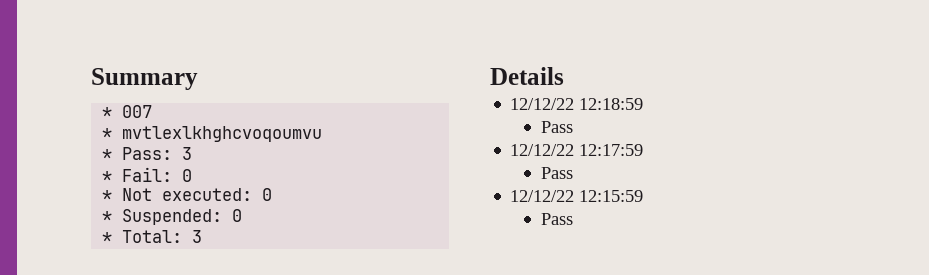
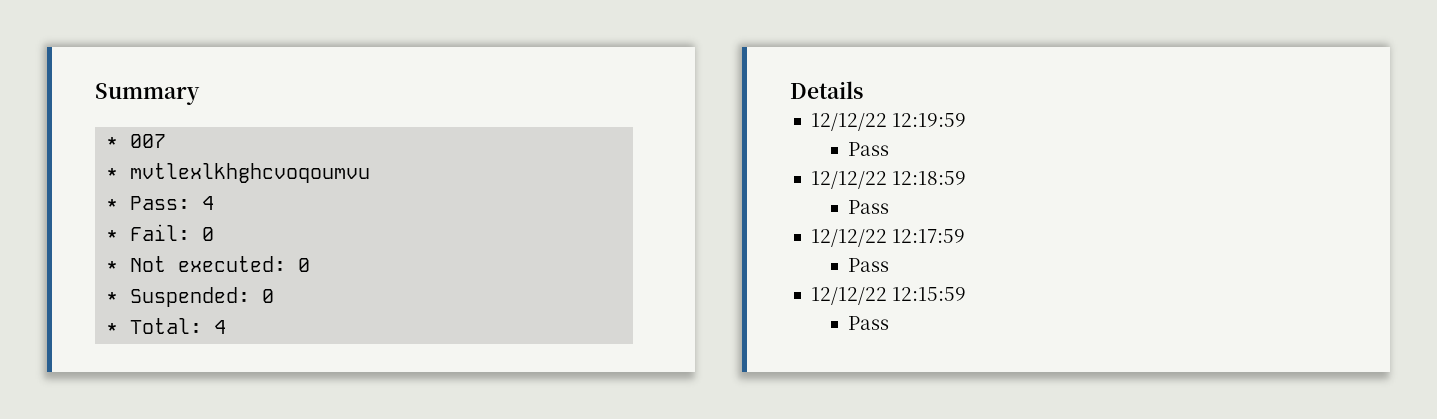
[182,147,193,160] 3 -> [202,196,215,210] 4
[192,230,203,243] 3 -> [214,320,227,334] 4
(564, 76) none -> [810,113,967,131] [847,142,889,156] // 12/12/22 12:19:59 // Pass

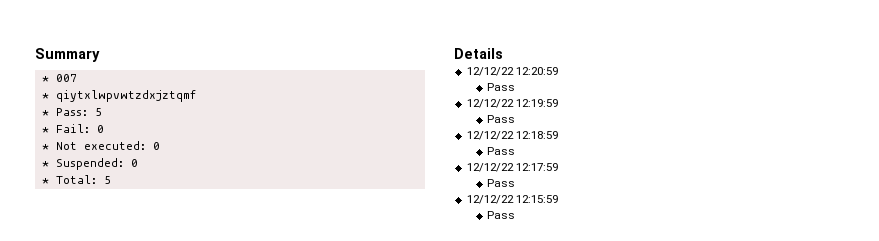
[130,163,371,183] mvtlexlkhghcvoqoumvu -> [55,90,196,102] qiytxlwpvwtzdxjztqmf
[202,196,215,210] 4 -> [94,108,102,116] 5
[214,320,227,334] 4 -> [103,176,111,184] 5
(863, 90) none -> [466,67,558,76] [486,83,515,91] // 12/12/22 12:20:59 // Pass

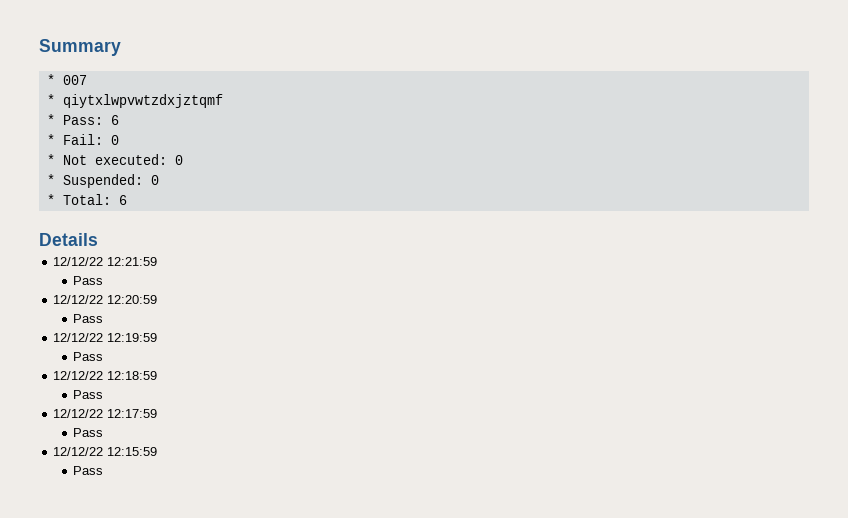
[94,108,102,116] 5 -> [110,115,119,125] 6
[103,176,111,184] 5 -> [118,195,127,205] 6
(503, 53) none -> [53,257,158,266] [73,276,104,285] // 12/12/22 12:21:59 // Pass

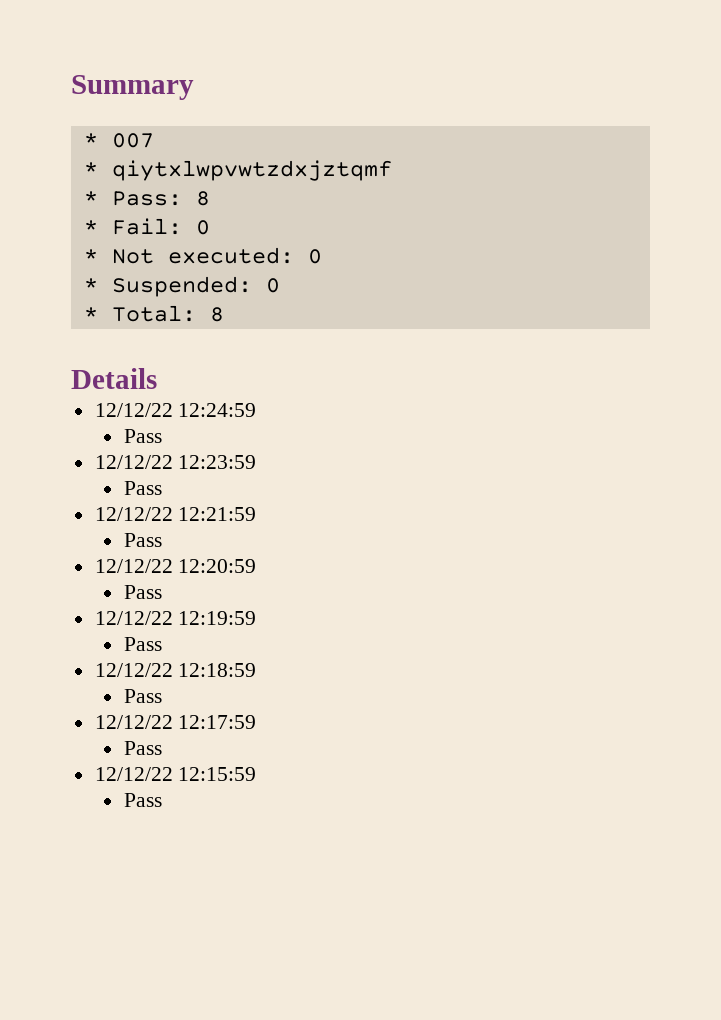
[110,115,119,125] 6 -> [195,191,210,206] 8
[118,195,127,205] 6 -> [209,307,224,322] 8
(98, 239) none -> [94,403,257,417] [123,429,162,443] [94,455,257,469] [123,481,162,495] // 12/12/22 12:24:59 // Pass // 12/12/22 12:23:59 // Pass

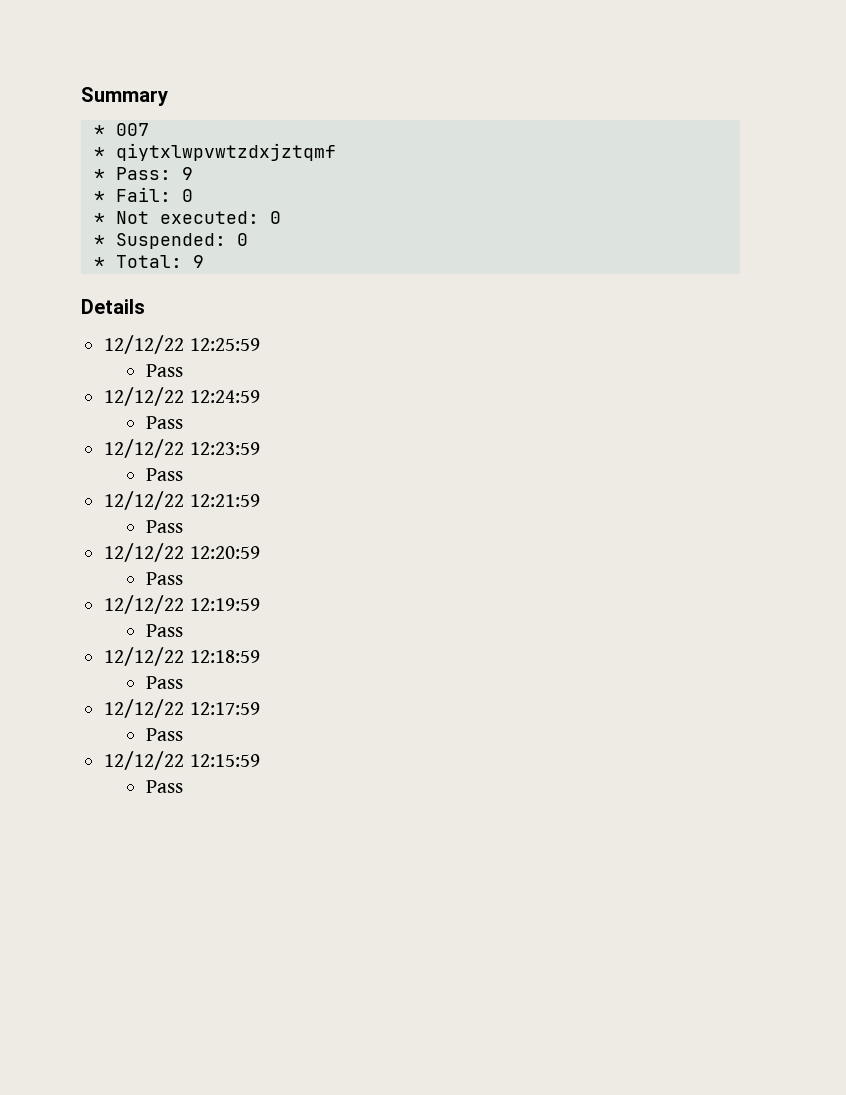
[195,191,210,206] 8 -> [181,167,193,180] 9
[209,307,224,322] 8 -> [192,255,204,268] 9
(157, 378) none -> [104,335,260,354] [145,364,183,377] // 12/12/22 12:25:59 // Pass

